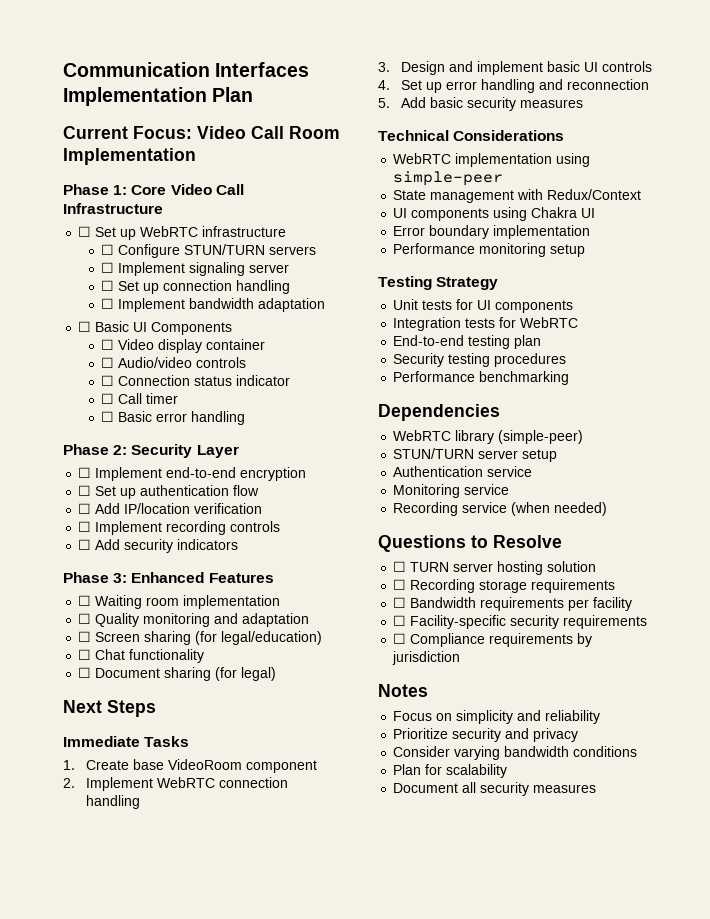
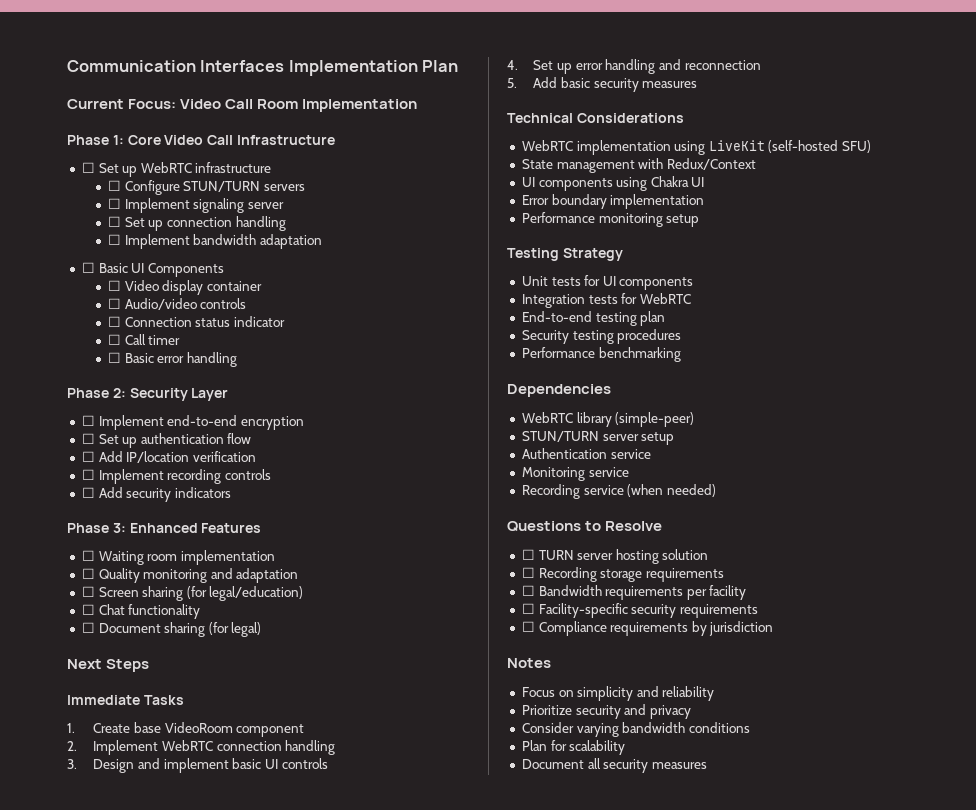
[393,171,504,186] simple-peer -> [708,140,872,153] LiveKit (self-hosted SFU)

